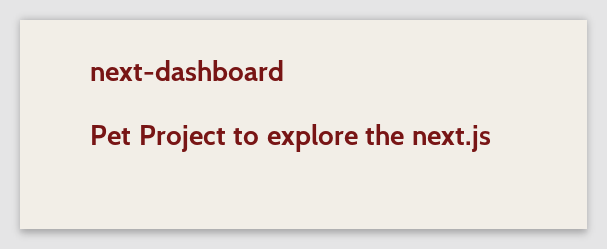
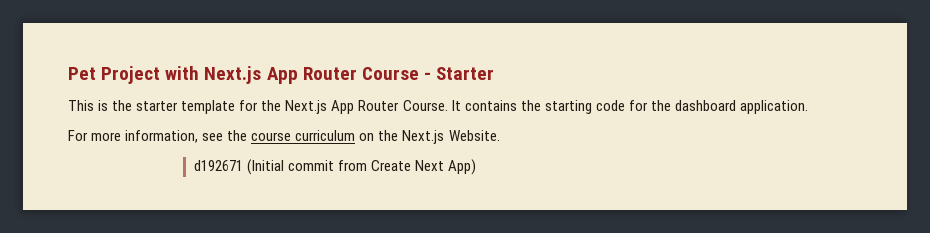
[90,60,284,81] next-dashboard // -> (68, 73) none
[233,124,491,152] to explore the next.js -> [165,66,495,84] [68,100,808,114] [68,130,500,144] [193,159,477,175] with Next.js App Router Course - Starter // This is the starter template for the Next.js App Router Course. It contains the starting code for the dashboard application. // For more information, see the course curriculum on the Next.js Website. // d192671 (Initial commit from Create Next App)

